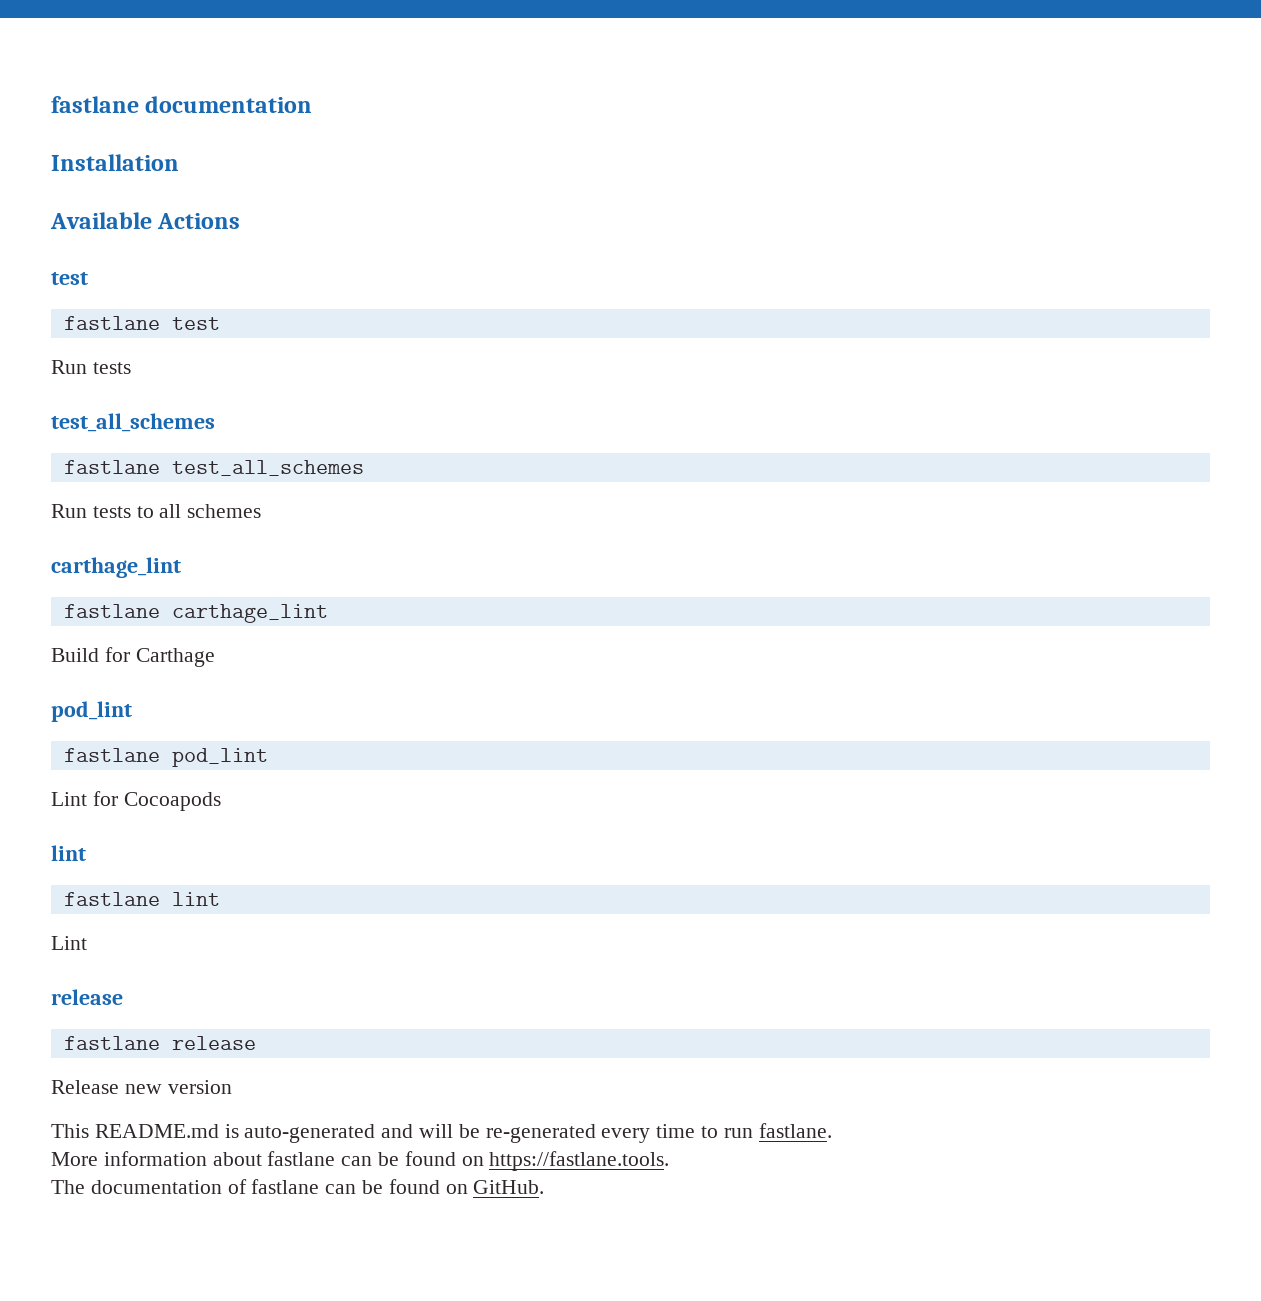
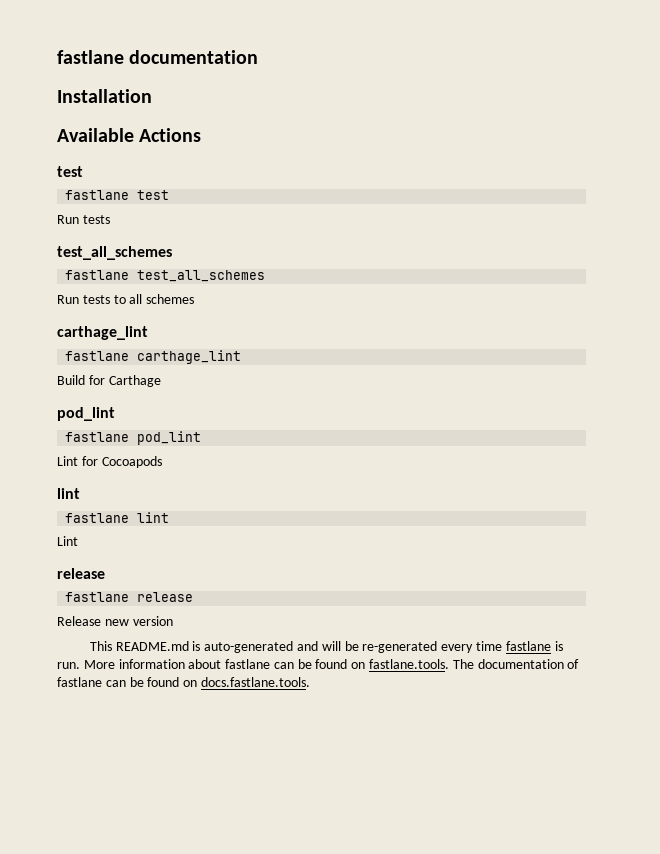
[701,1123,832,1138] to run fastlane. // -> [505,641,563,651] [57,662,80,669] fastlane is run.
[489,1151,670,1171] https://fastlane.tools. // -> [369,659,450,669] fastlane.tools.
[473,1180,545,1194] GitHub. -> [200,677,310,687] docs.fastlane.tools.

